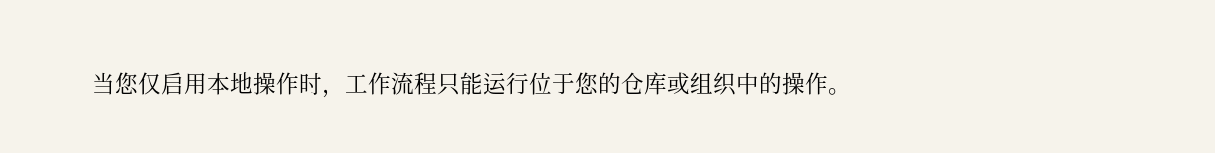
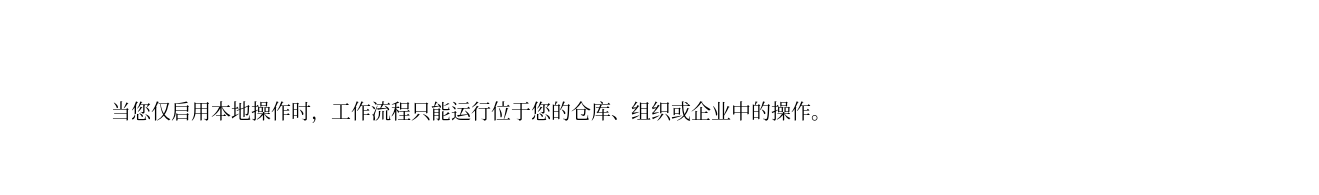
[667,72,737,96] 或组织 -> [610,101,731,122] 、组织或企业

